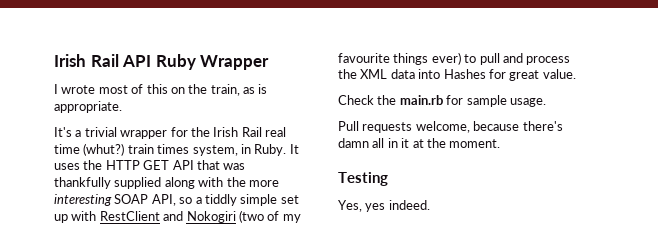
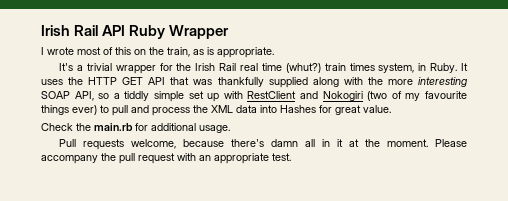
[466,95,507,107] sample -> [151,123,196,131] additional
[338,172,388,186] [338,200,430,212] // Testing // Yes, yes indeed. -> [435,139,468,147] [41,153,291,164] Please accompany the pull request with an appropriate test.

